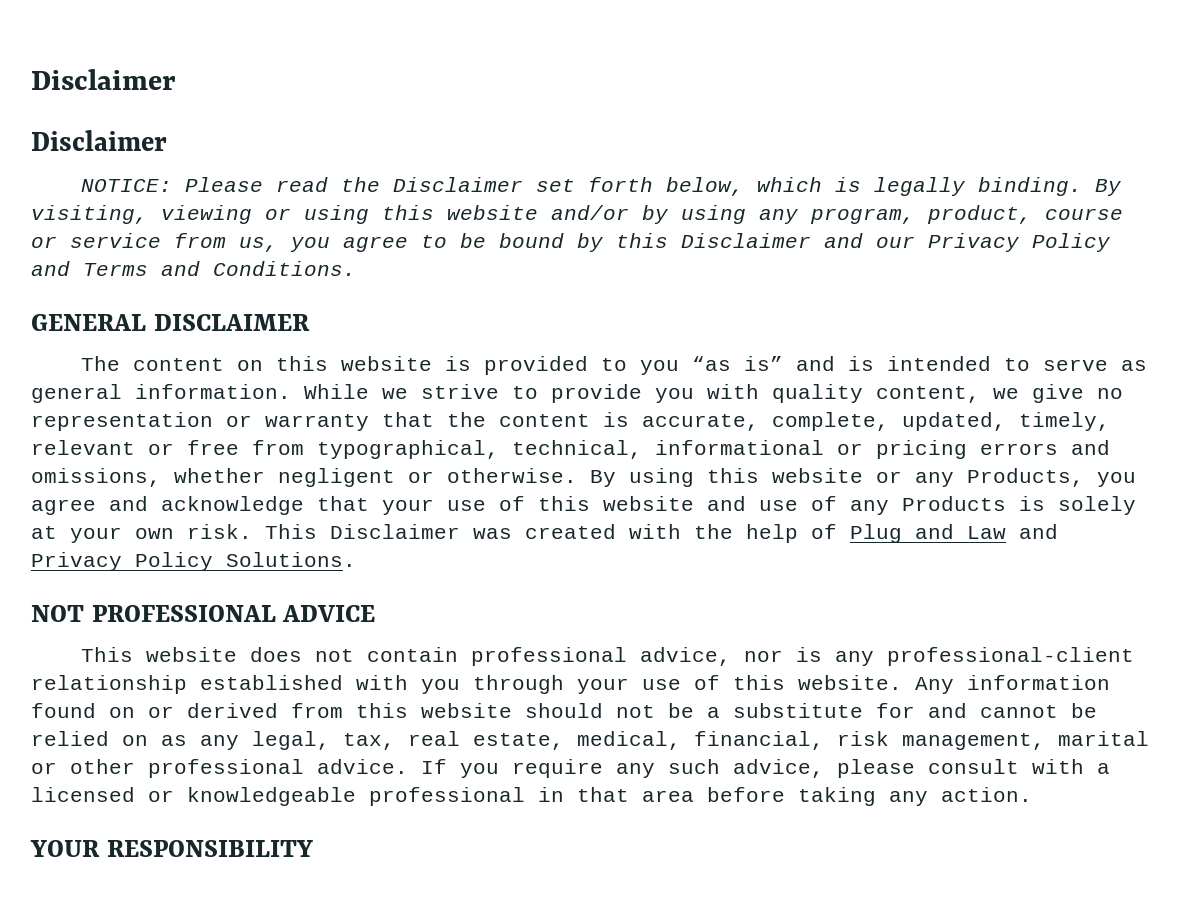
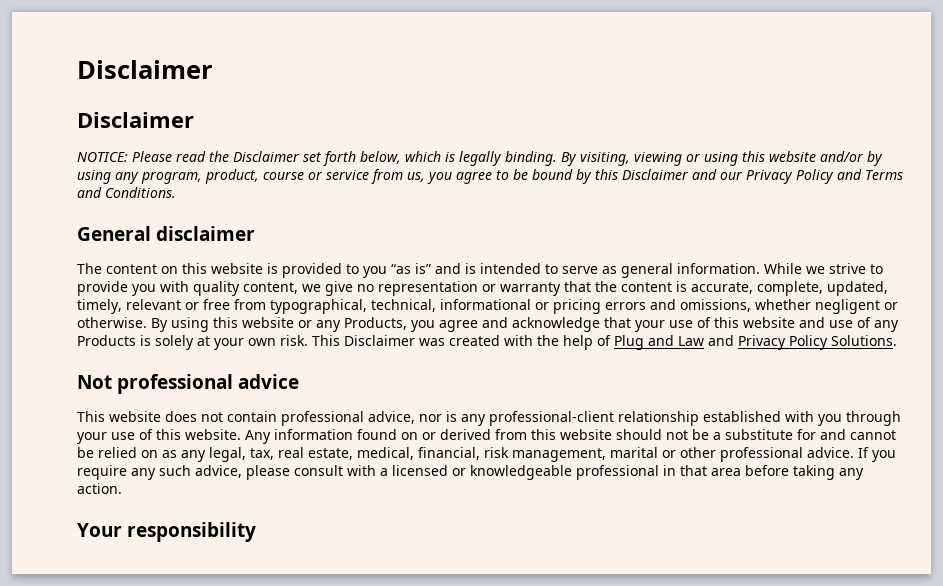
[31,314,310,331] GENERAL DISCLAIMER -> [77,226,256,241] General disclaimer
[31,605,376,622] NOT PROFESSIONAL ADVICE -> [77,374,300,394] Not professional advice
[30,840,313,857] YOUR RESPONSIBILITY -> [77,522,257,542] Your responsibility

